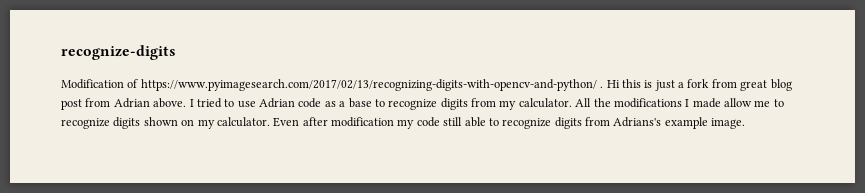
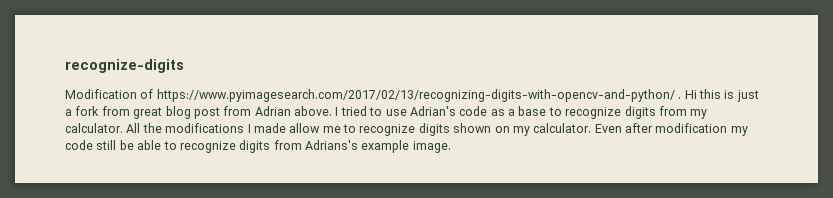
[259,98,295,108] Adrian -> [409,106,456,116] Adrian's
(463, 121) none -> [119,140,134,150] be

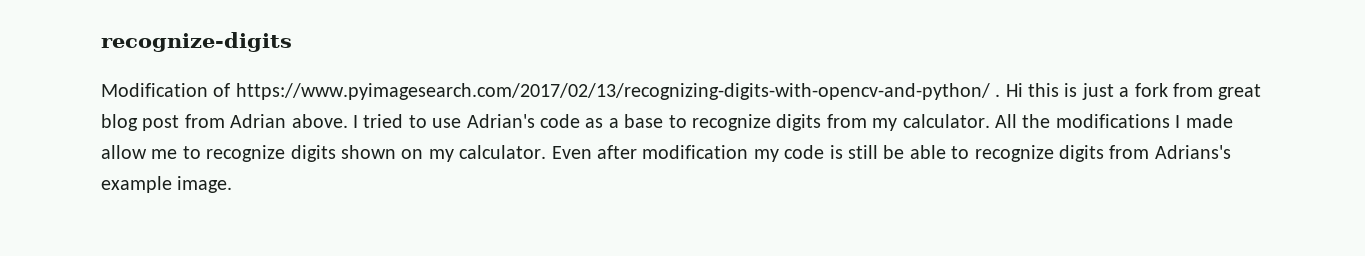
(93, 145) none -> [829,145,843,159] is

